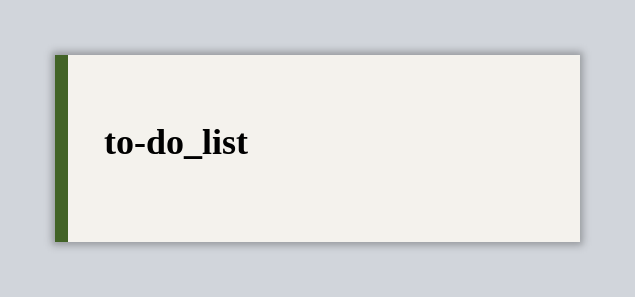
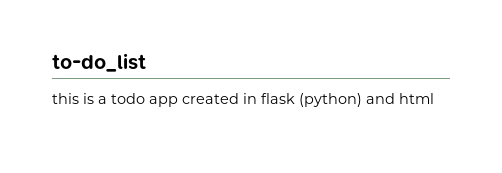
(248, 144) none -> [52,93,434,107] // this is a todo app created in flask (python) and html

